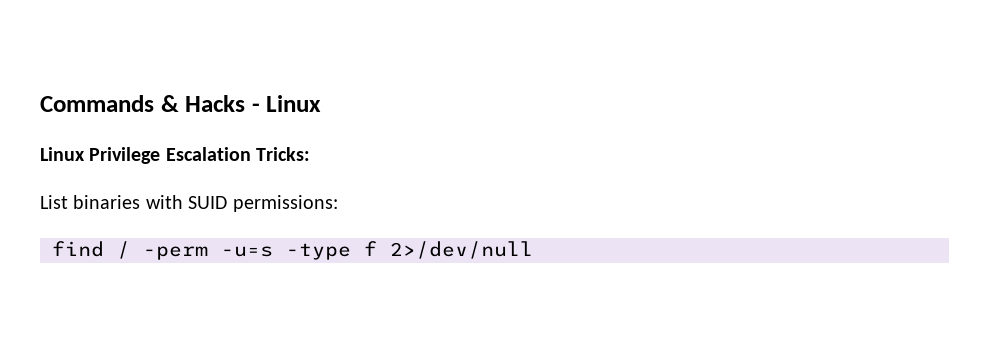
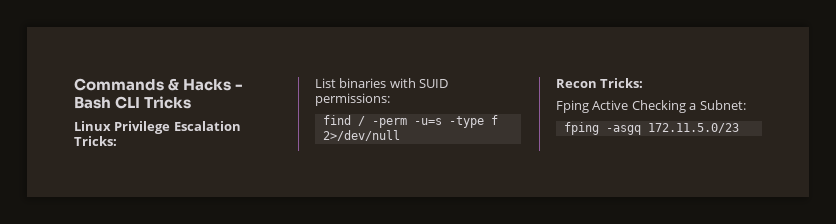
[266,95,322,112] Linux -> [74,96,192,109] Bash CLI Tricks
(533, 250) none -> [556,78,644,88] [556,100,746,113] [563,122,739,135] // Recon Tricks: // Fping Active Checking a Subnet: // fping -asgq 172.11.5.0/23

